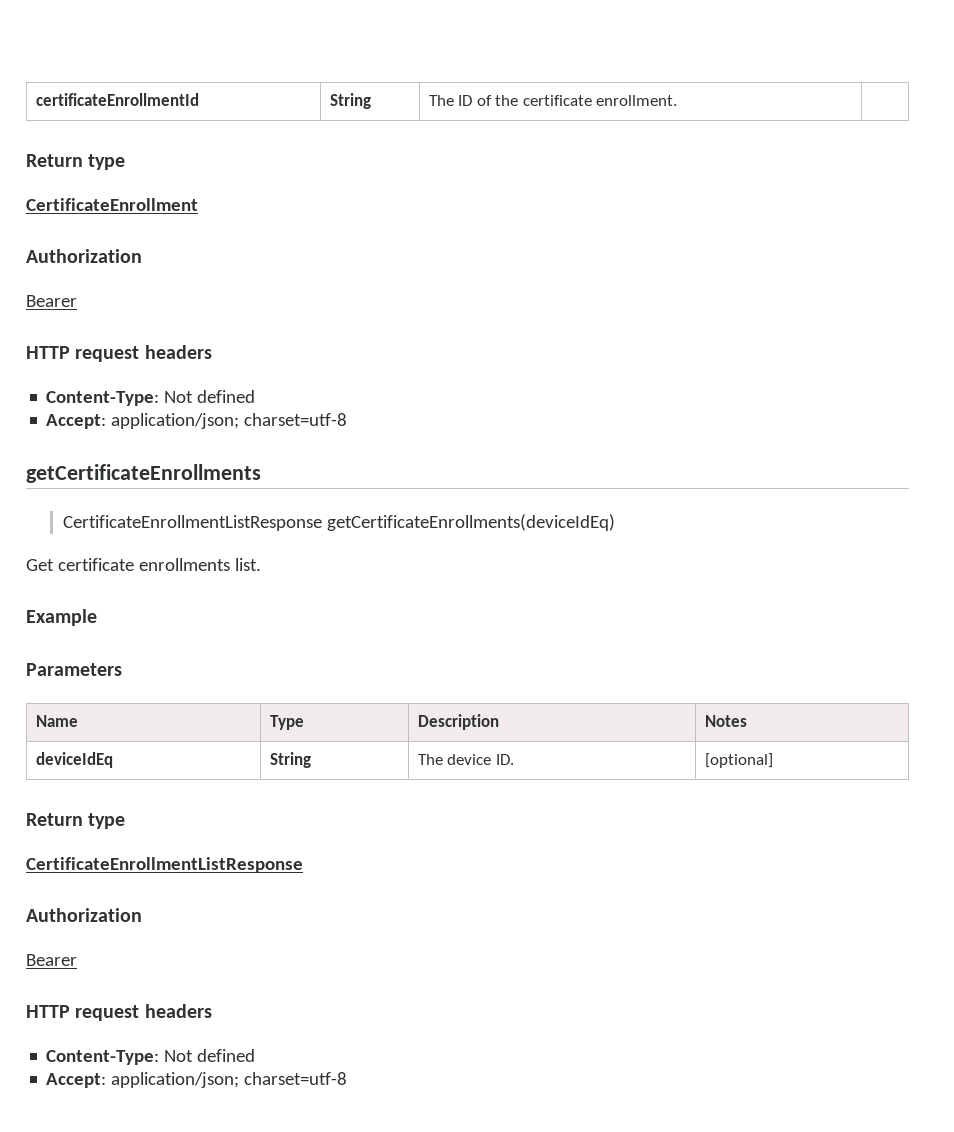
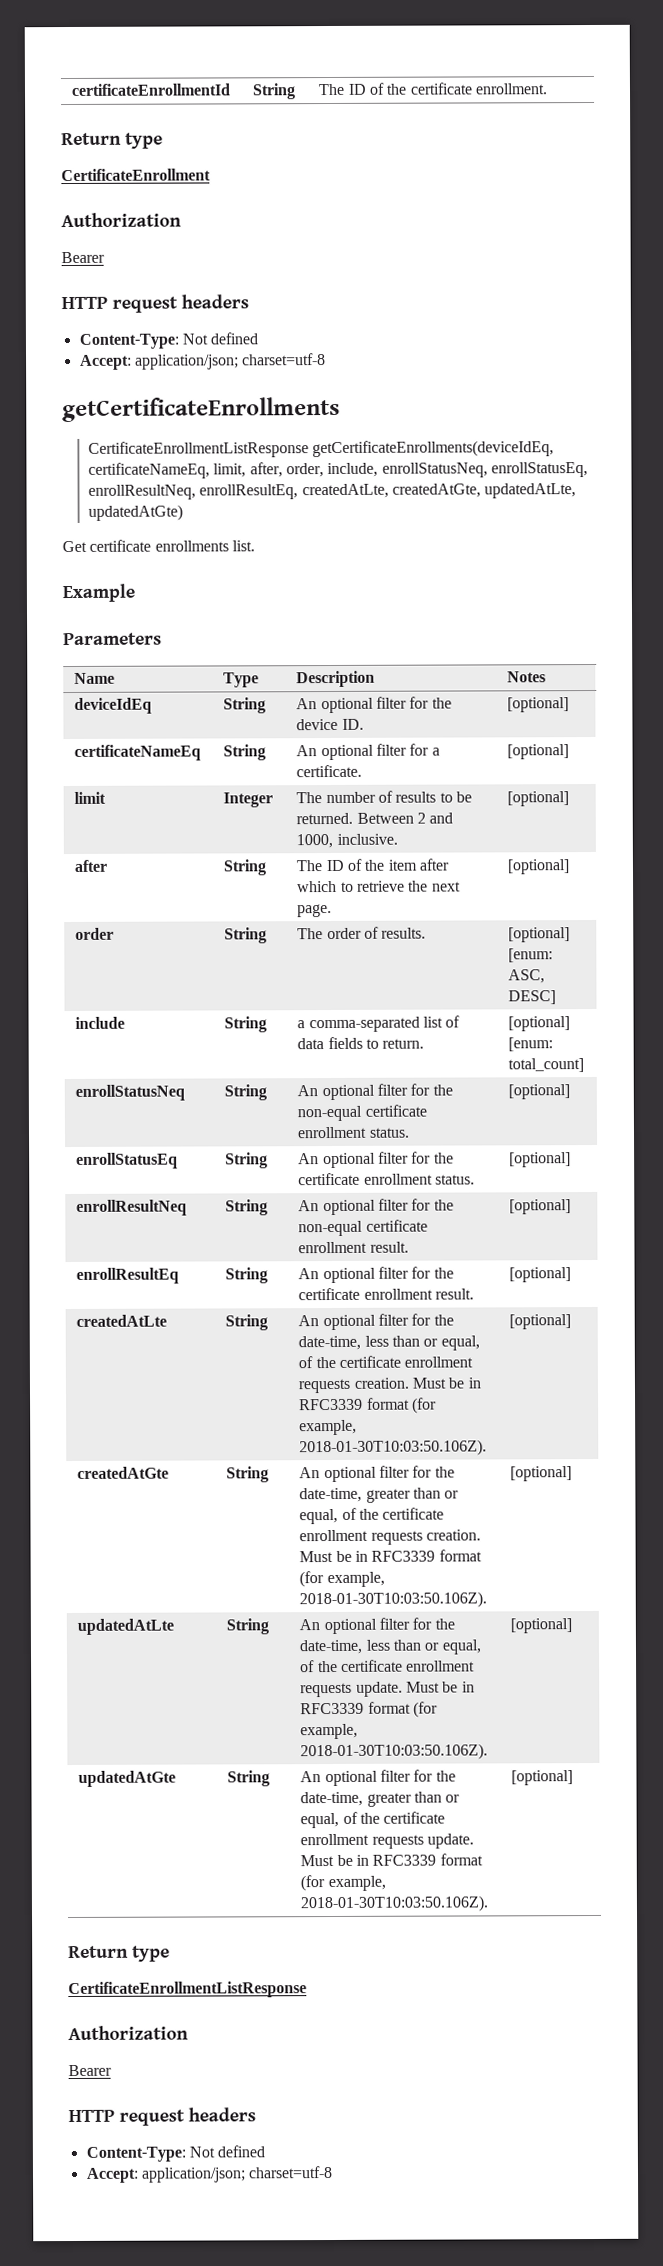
[326,514,615,531] getCertificateEnrollments(deviceIdEq) -> [312,440,555,458] [87,462,588,479] [87,483,577,500] [87,504,183,521] getCertificateEnrollments(deviceIdEq, certificateNameEq, limit, after, order, include, enrollStatusNeq, enrollStatusEq, enrollResultNeq, enrollResultEq, createdAtLte, createdAtGte, updatedAtLte, updatedAtGte)
[418,754,514,765] The device ID. -> [296,696,452,714] [296,718,364,731] [507,697,570,713] [74,744,202,761] [223,744,267,761] [296,743,440,761] [296,764,363,778] [507,744,570,760] [74,791,107,804] [223,792,274,808] [296,790,472,804] [296,812,454,825] [296,833,398,849] [507,791,570,807] [74,859,108,872] [223,859,268,876] [296,858,449,872] [297,880,461,893] [297,903,333,918] [507,859,571,875] [75,927,115,940] [224,927,268,944] [297,926,427,940] [508,927,571,943] [508,948,554,963] [508,969,546,984] [508,990,557,1005] [75,1016,126,1029] [224,1016,268,1033] [297,1015,461,1033] [297,1036,425,1050] [508,1016,571,1032] [508,1037,554,1052] [508,1058,585,1073] [75,1084,186,1101] [224,1084,268,1101] [297,1083,453,1101] [297,1104,427,1122] [297,1126,410,1139] [508,1084,571,1100] [76,1152,179,1169] [225,1152,269,1169] [298,1151,454,1169] [298,1172,476,1186] [509,1152,572,1168] [76,1199,188,1216] [225,1199,269,1216] [298,1198,454,1216] [298,1219,428,1237] [298,1241,409,1254] [509,1199,572,1215] [76,1267,180,1284] [225,1267,269,1284] [298,1266,454,1284] [298,1287,475,1301] [509,1267,572,1283] [76,1314,168,1327] [225,1314,269,1331] [298,1313,454,1331] [298,1335,480,1351] [298,1355,474,1369] [298,1377,481,1394] [299,1397,438,1414] [299,1419,358,1436] [299,1439,488,1457] [509,1314,572,1330] [77,1466,170,1479] [226,1466,270,1483] [299,1465,455,1483] [299,1487,460,1503] [299,1507,445,1525] [299,1529,482,1545] [299,1549,482,1563] [299,1571,385,1588] [299,1591,488,1609] [510,1466,573,1482] [77,1618,175,1635] [226,1618,270,1635] [299,1617,455,1635] [299,1639,482,1655] [300,1659,476,1673] [300,1681,475,1698] [300,1701,439,1718] [300,1723,359,1740] [300,1743,489,1761] [510,1618,573,1634] [78,1770,177,1787] [227,1770,271,1787] [300,1769,456,1787] [300,1791,461,1807] [300,1811,446,1829] [300,1833,475,1849] [300,1853,483,1867] [300,1875,386,1892] [300,1895,489,1913] An optional filter for the device ID. | [optional] // certificateNameEq | String | An optional filter for a certificate. | [optional] // limit | Integer | The number of results to be returned. Between 2 and 1000, inclusive. | [optional] // after | String | The ID of the item after which to retrieve the next page. | [optional] // order | String | The order of results. | [optional] [enum: ASC, DESC] // include | String | a comma-separated list of data fields to return. | [optional] [enum: total_count] // enrollStatusNeq | String | An optional filter for the non-equal certificate enrollment status. | [optional] // enrollStatusEq | String | An optional filter for the certificate enrollment status. | [optional] // enrollResultNeq | String | An optional filter for the non-equal certificate enrollment result. | [optional] // enrollResultEq | String | An optional filter for the certificate enrollment result. | [optional] // createdAtLte | String | An optional filter for the date-time, less than or equal, of the certificate enrollment requests creation. Must be in RFC3339 format (for example, 2018-01-30T10:03:50.106Z). | [optional] // createdAtGte | String | An optional filter for the date-time, greater than or equal, of the certificate enrollment requests creation. Must be in RFC3339 format (for example, 2018-01-30T10:03:50.106Z). | [optional] // updatedAtLte | String | An optional filter for the date-time, less than or equal, of the certificate enrollment requests update. Must be in RFC3339 format (for example, 2018-01-30T10:03:50.106Z). | [optional] // updatedAtGte | String | An optional filter for the date-time, greater than or equal, of the certificate enrollment requests update. Must be in RFC3339 format (for example, 2018-01-30T10:03:50.106Z).

